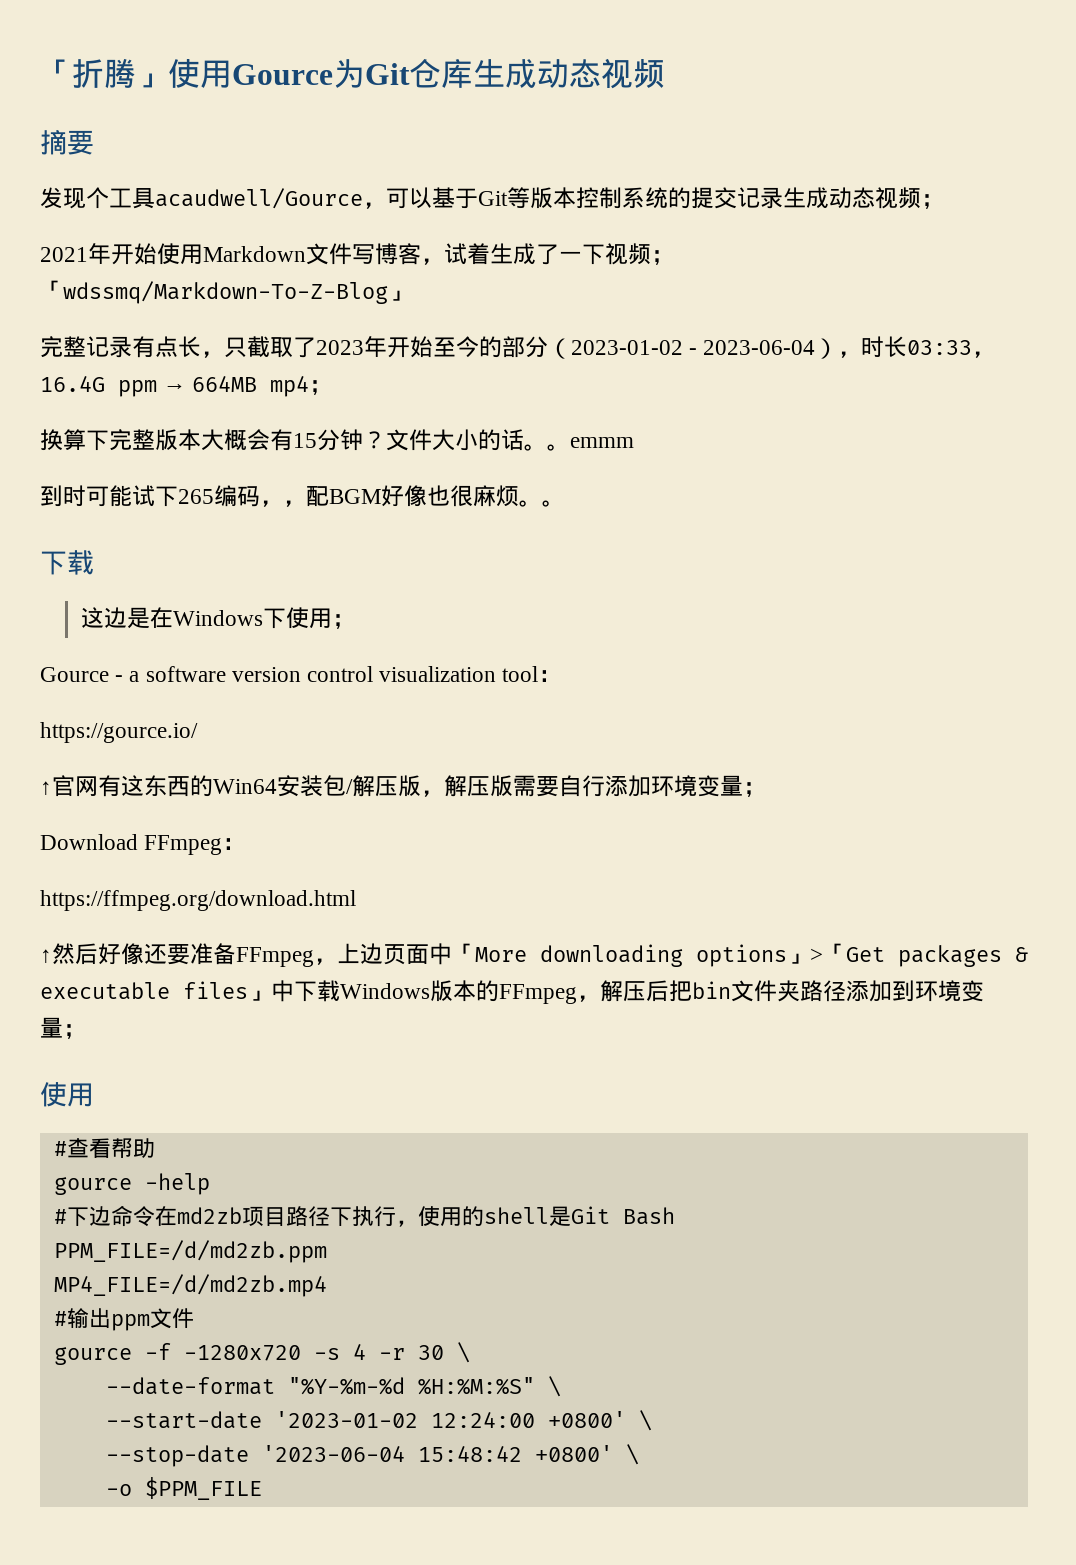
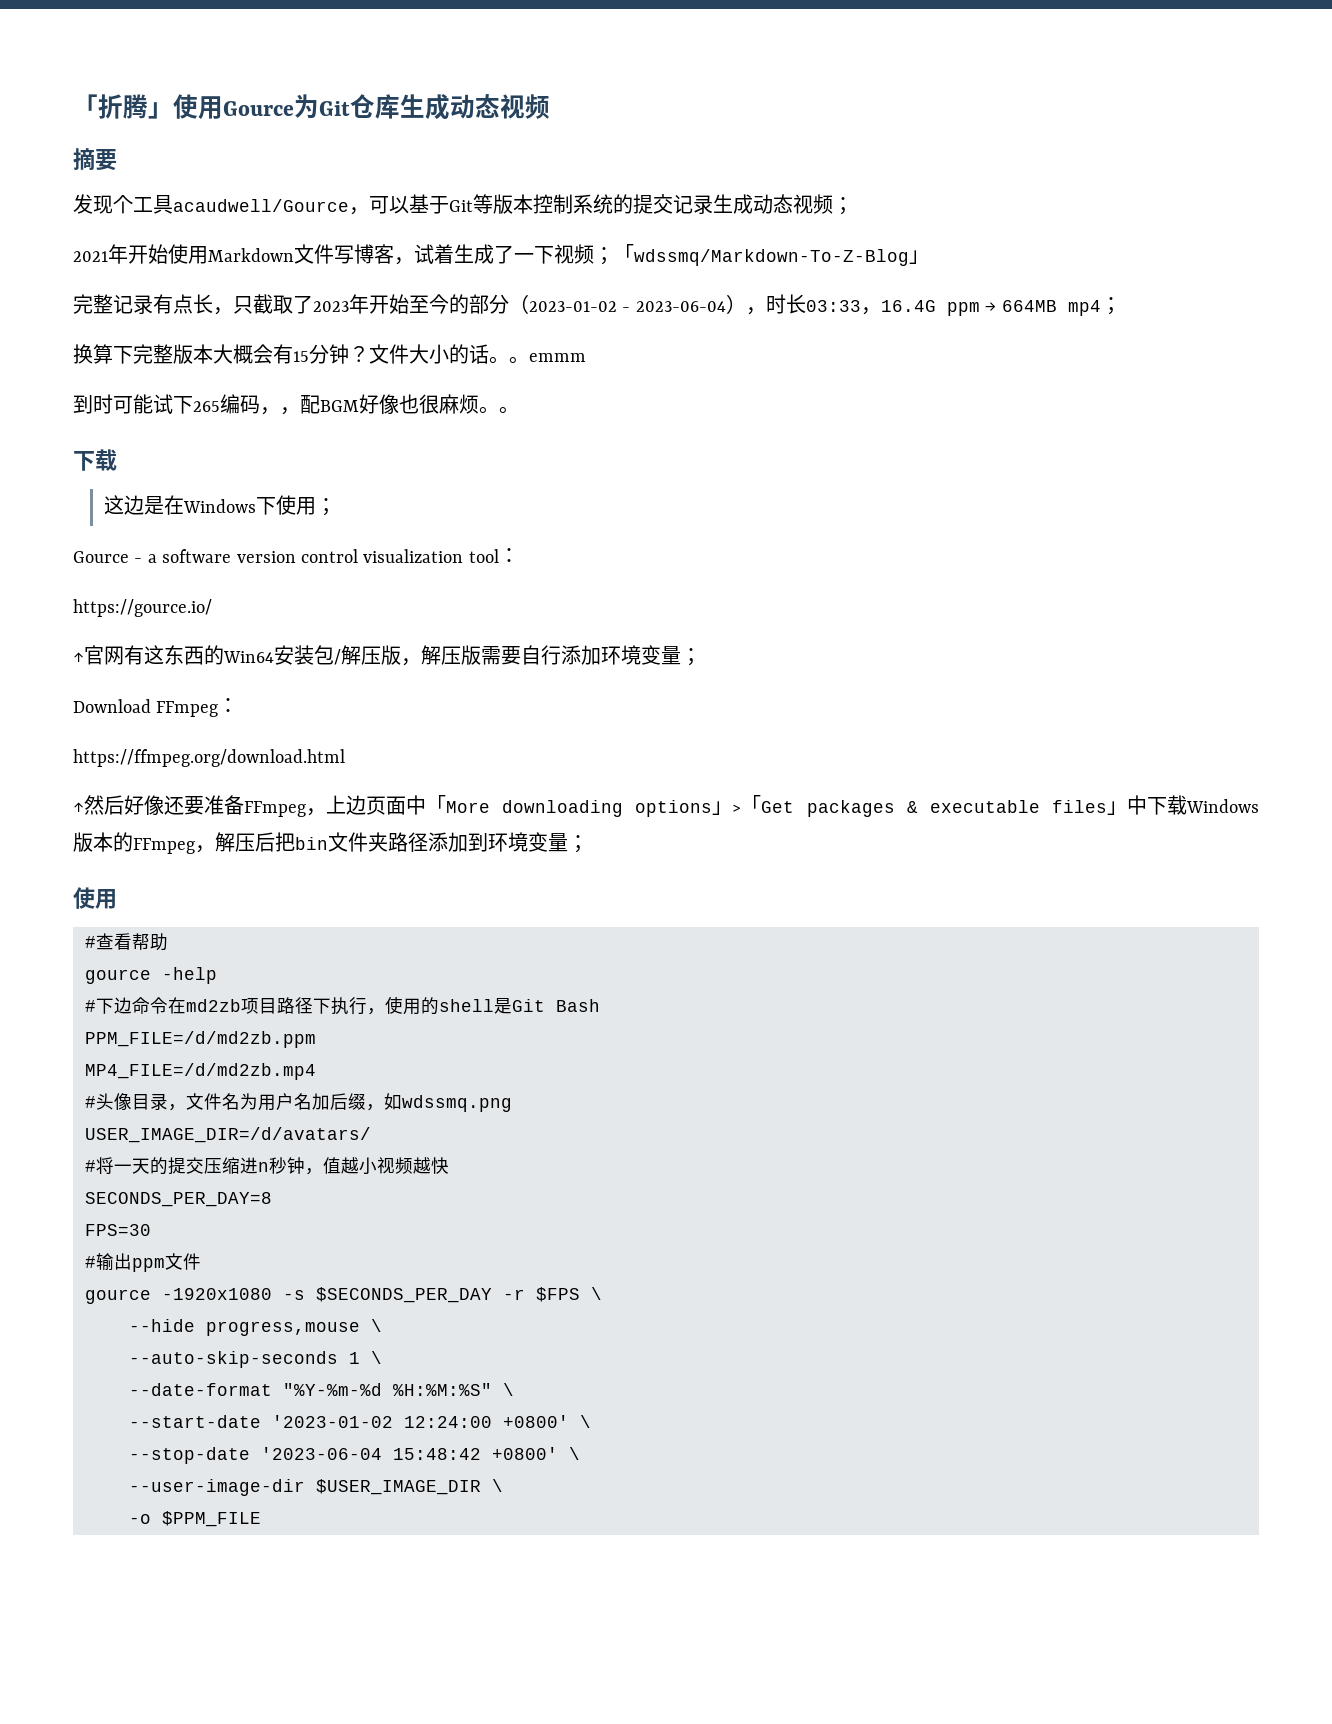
(327, 1285) none -> [85,1093,512,1112] [85,1127,371,1143] [85,1157,449,1175] [85,1192,272,1207] [85,1224,151,1236] // #头像目录，文件名为用户名加后缀，如wdssmq.png // USER_IMAGE_DIR=/d/avatars/ // #将一天的提交压缩进n秒钟，值越小视频越快 // SECONDS_PER_DAY=8 // FPS=30
[144,1343,444,1361] -f -1280x720 -s 4 -r 30 -> [162,1287,602,1303] [129,1319,382,1336] [129,1351,360,1368] -1920x1080 -s $SECONDS_PER_DAY -r $FPS \ // --hide progress,mouse \ // --auto-skip-seconds 1
(639, 1454) none -> [129,1479,503,1496] // --user-image-dir $USER_IMAGE_DIR \

